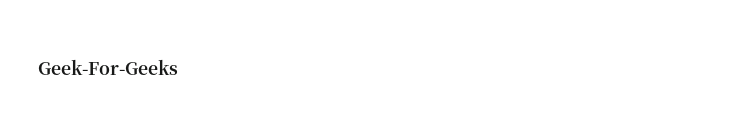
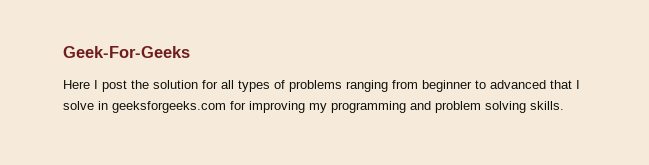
(178, 67) none -> [63,80,580,92] [63,101,564,113] // Here I post the solution for all types of problems ranging from beginner to advanced that I solve in geeksforgeeks.com for improving my programming and problem solving skills.

